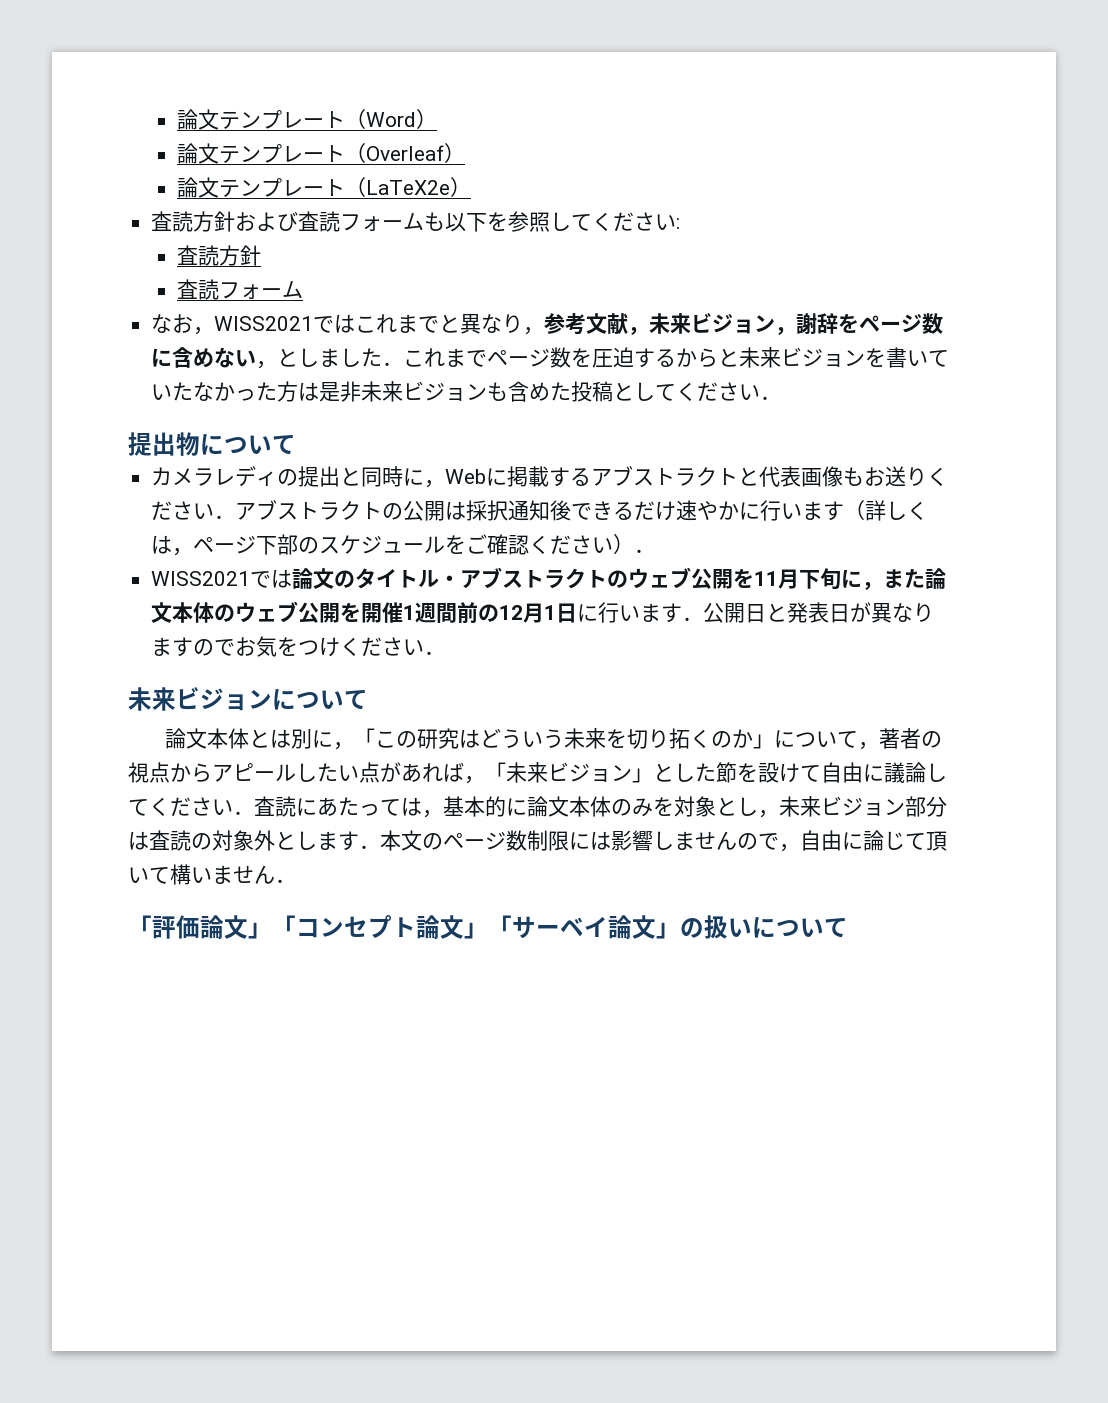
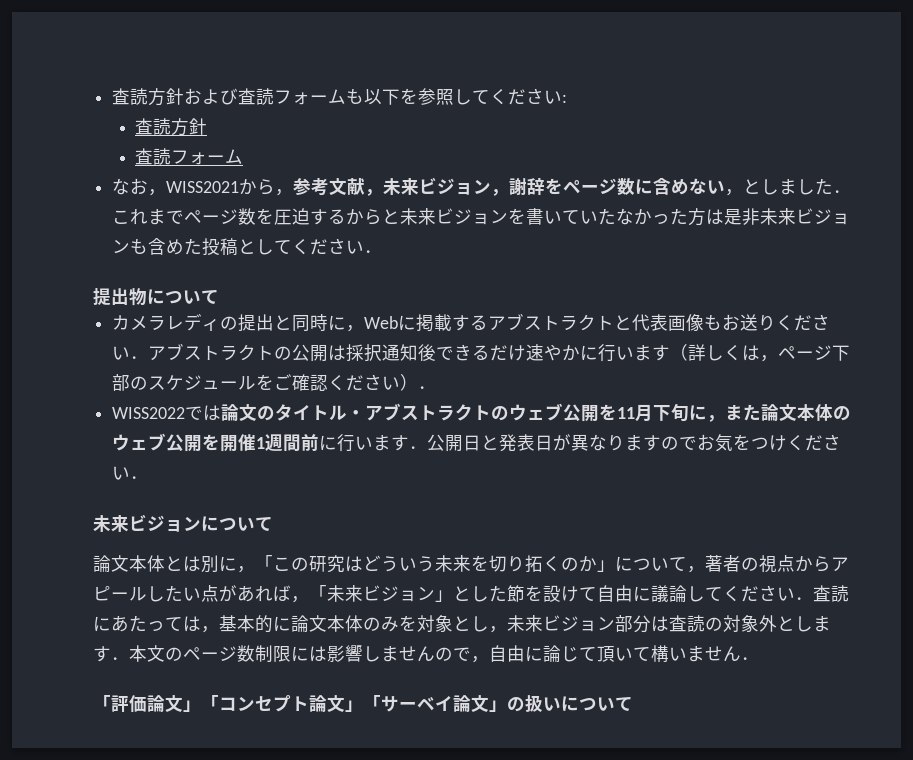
[176,109,437,130] [176,143,465,164] [176,177,471,198] 論文テンプレート（Word） // 論文テンプレート（Overleaf） // 論文テンプレート（LaTeX2e） // -> (112, 96) none
[313,314,524,334] ではこれまでと異なり -> [239,179,276,195] から
[151,571,251,586] WISS2021 -> [112,407,186,419] WISS2022
[478,603,578,623] の12月1日 -> (320, 442) none

